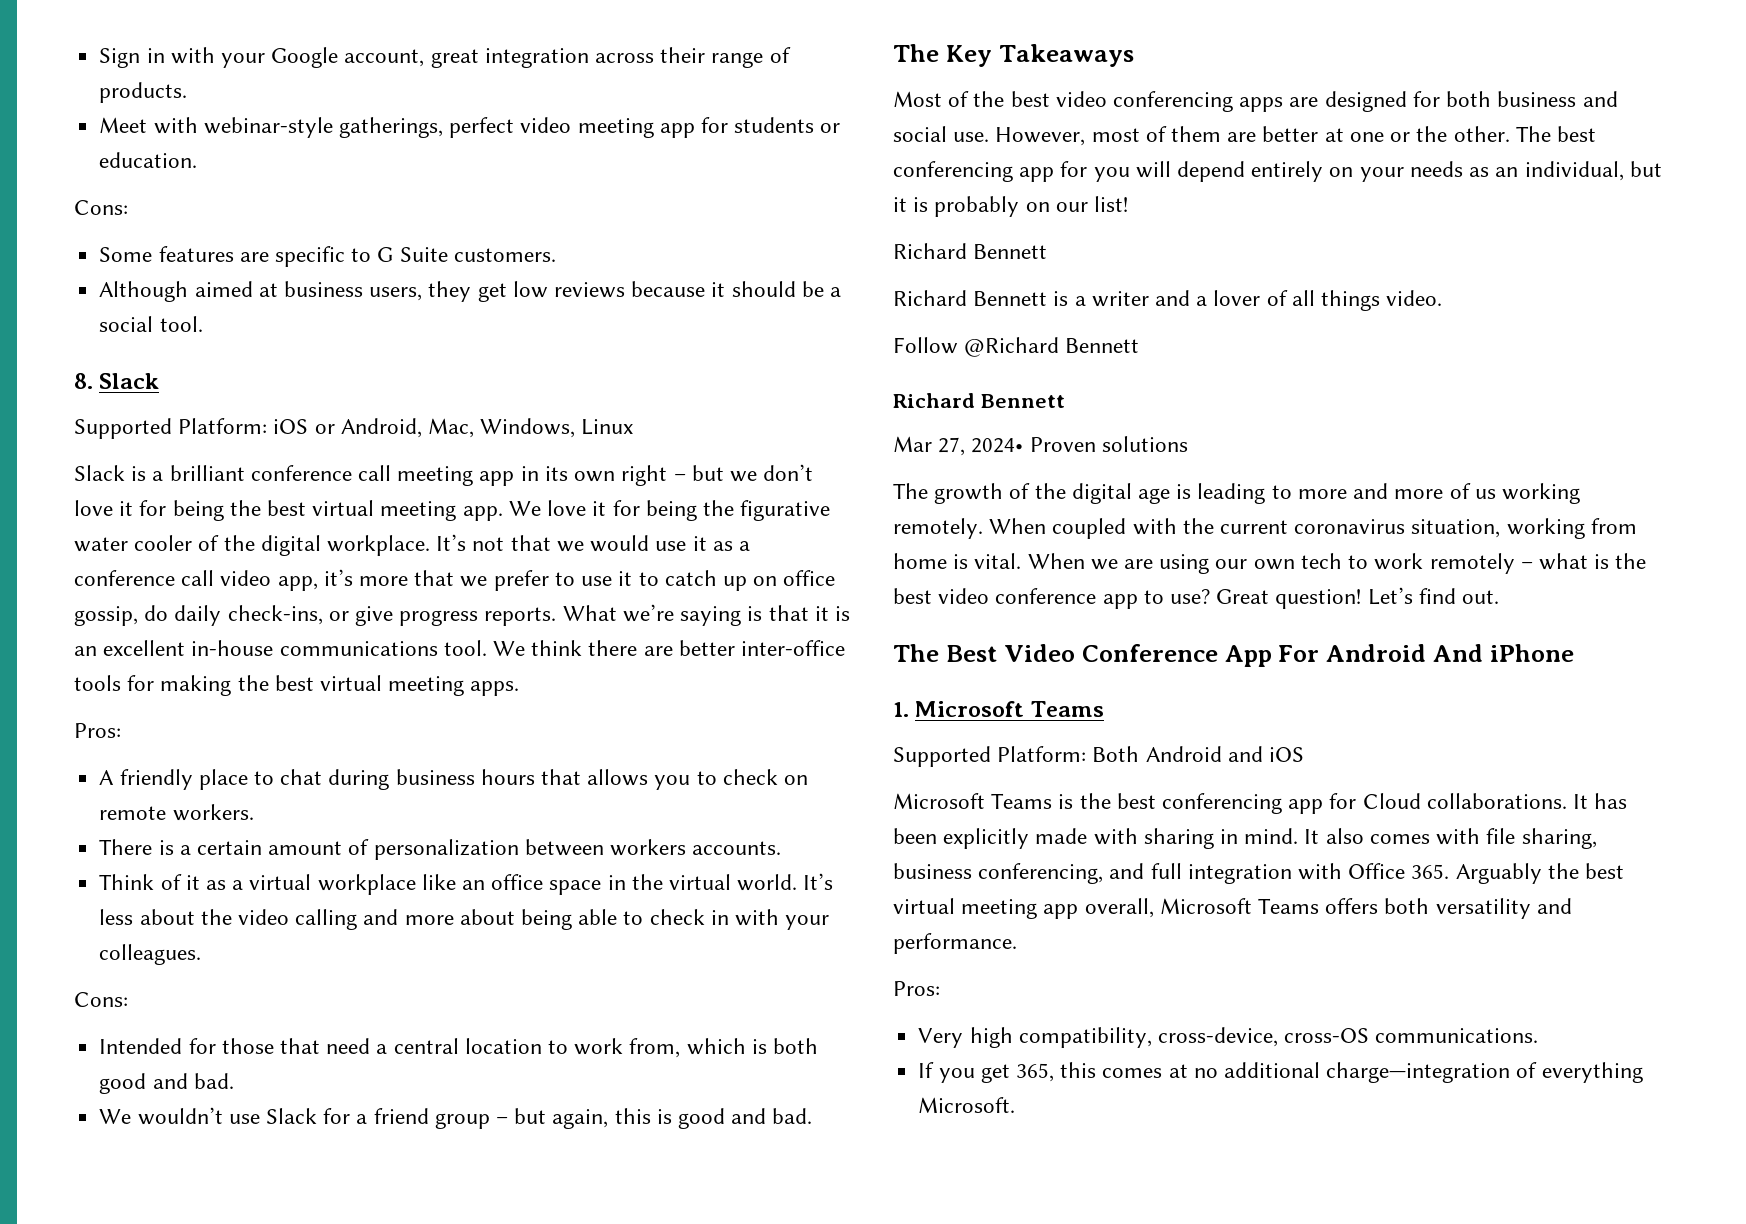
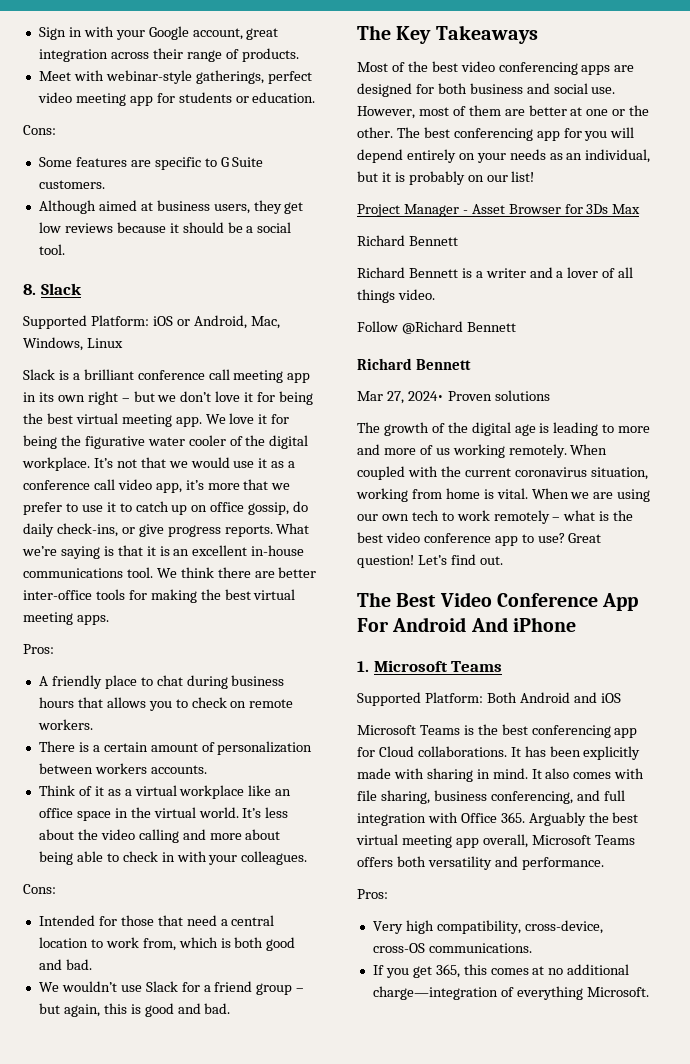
(1129, 204) none -> [357,204,641,217] // Project Manager - Asset Browser for 3Ds Max

